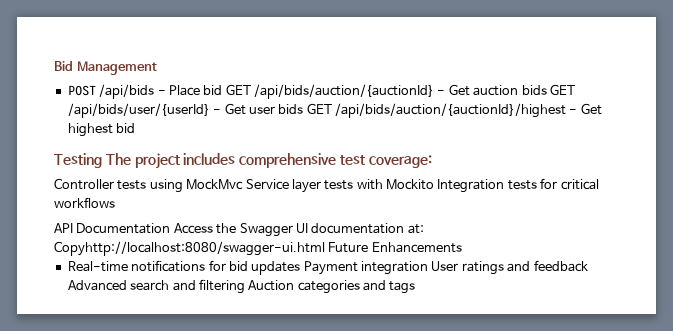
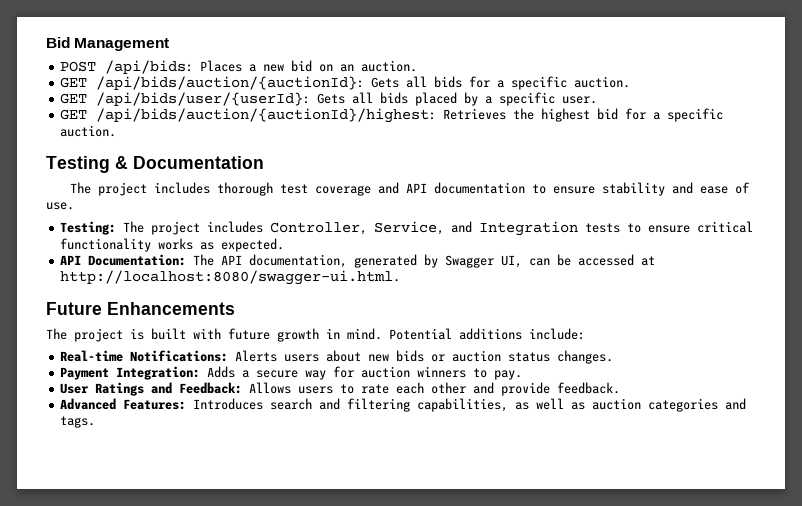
[99,84,575,99] [67,103,602,118] [67,123,136,137] /api/bids - Place bid GET /api/bids/auction/{auctionId} - Get auction bids GET /api/bids/user/{userId} - Get user bids GET /api/bids/auction/{auctionId}/highest - Get highest bid -> [105,60,418,74] [60,76,631,90] [60,92,598,106] [60,108,724,123] [60,125,117,137] /api/bids: Places a new bid on an auction. // GET /api/bids/auction/{auctionId}: Gets all bids for a specific auction. // GET /api/bids/user/{userId}: Gets all bids placed by a specific user. // GET /api/bids/auction/{auctionId}/highest: Retrieves the highest bid for a specific auction.
[105,153,432,169] [54,178,599,193] [54,197,115,208] [54,223,424,237] [54,241,462,256] [67,260,588,275] [67,279,295,294] The project includes comprehensive test coverage: // Controller tests using MockMvc Service layer tests with Mockito Integration tests for critical workflows // API Documentation Access the Swagger UI documentation at: Copyhttp://localhost:8080/swagger-ui.html Future Enhancements // Real-time notifications for bid updates Payment integration User ratings and feedback Advanced search and filtering Auction -> [115,156,264,169] [70,182,751,196] [46,202,74,210] [60,221,754,236] [60,238,285,252] [60,254,656,268] [60,270,401,285] [46,302,235,315] [46,328,585,342] [60,350,614,364] [60,366,523,380] [60,382,621,396] [60,398,642,412] & Documentation // The project includes thorough test coverage and API documentation to ensure stability and ease of use. // Testing: The project includes Controller, Service, and Integration tests to ensure critical functionality works as expected. // API Documentation: The API documentation, generated by Swagger UI, can be accessed at http://localhost:8080/swagger-ui.html. // Future Enhancements // The project is built with future growth in mind. Potential additions include: // Real-time Notifications: Alerts users about new bids or auction status changes. // Payment Integration: Adds a secure way for auction winners to pay. // User Ratings and Feedback: Allows users to rate each other and provide feedback. // Advanced Features: Introduces search and filtering capabilities, as well as auction
[389,281,416,294] tags -> [60,416,96,428] tags.

